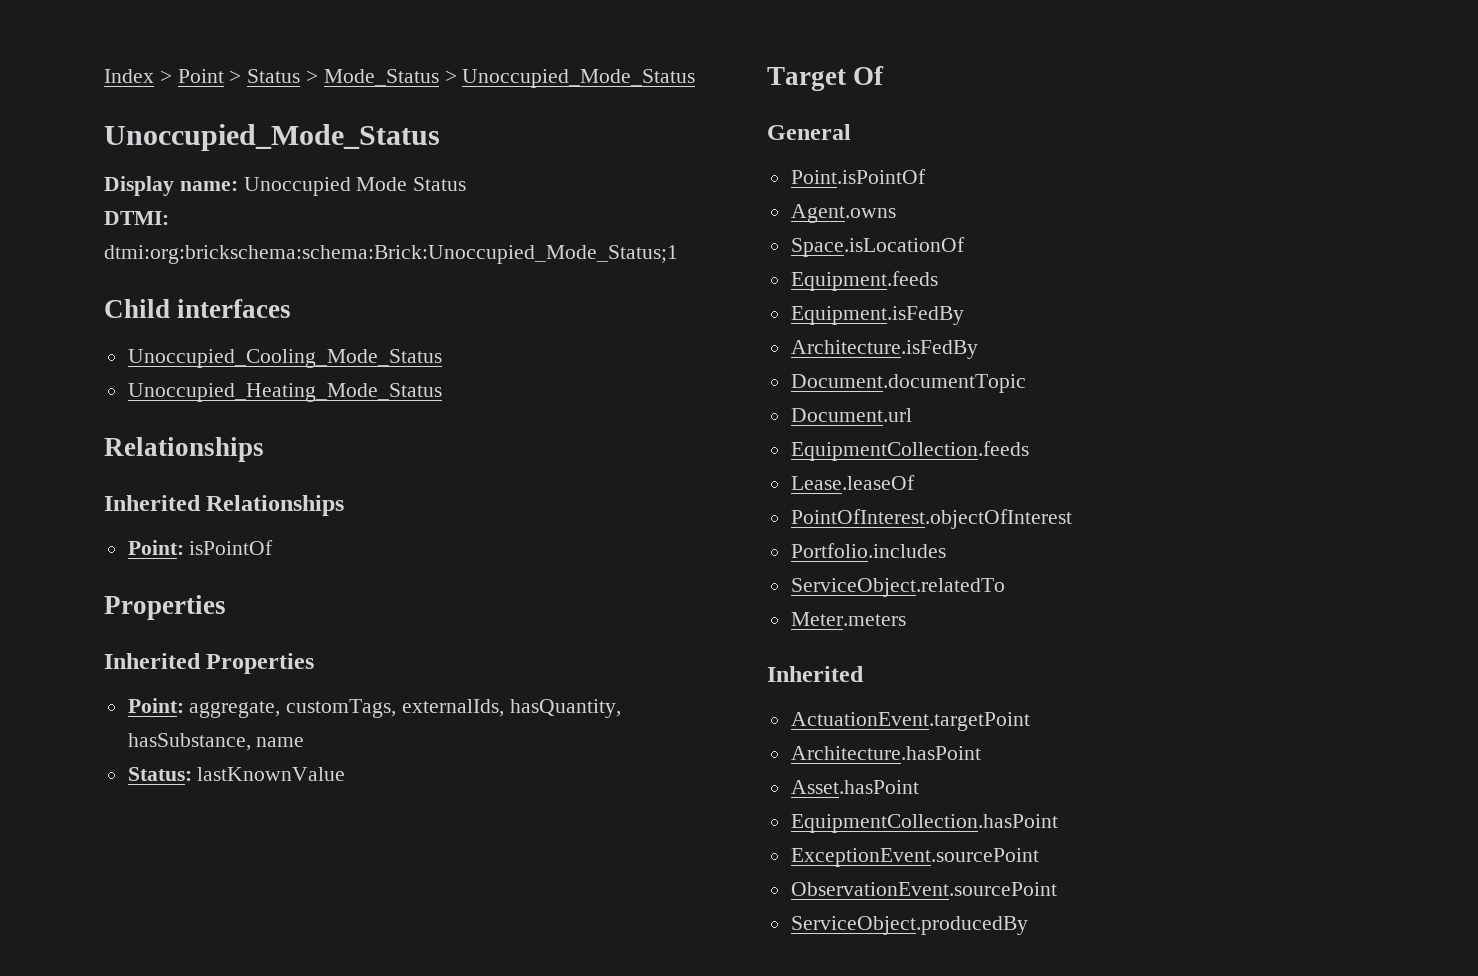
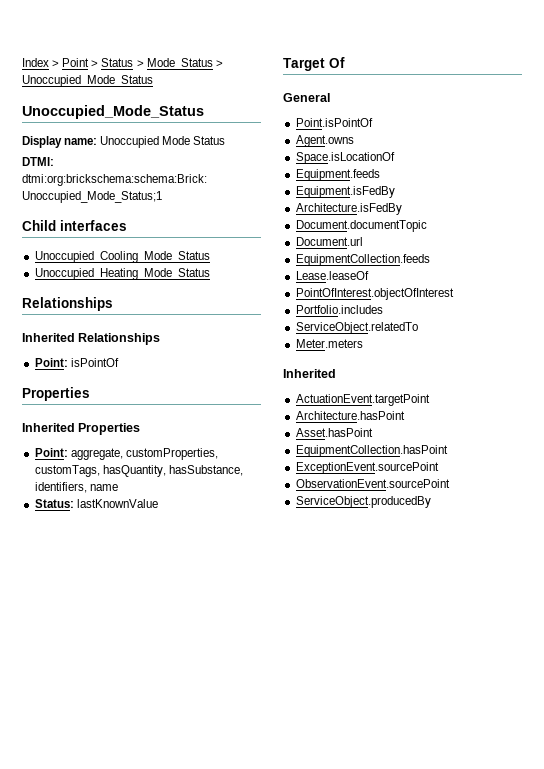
[286,699,505,718] customTags, externalIds, -> [125,448,218,460] [34,465,100,477] customProperties, customTags,
(251, 742) none -> [34,482,87,493] identifiers,

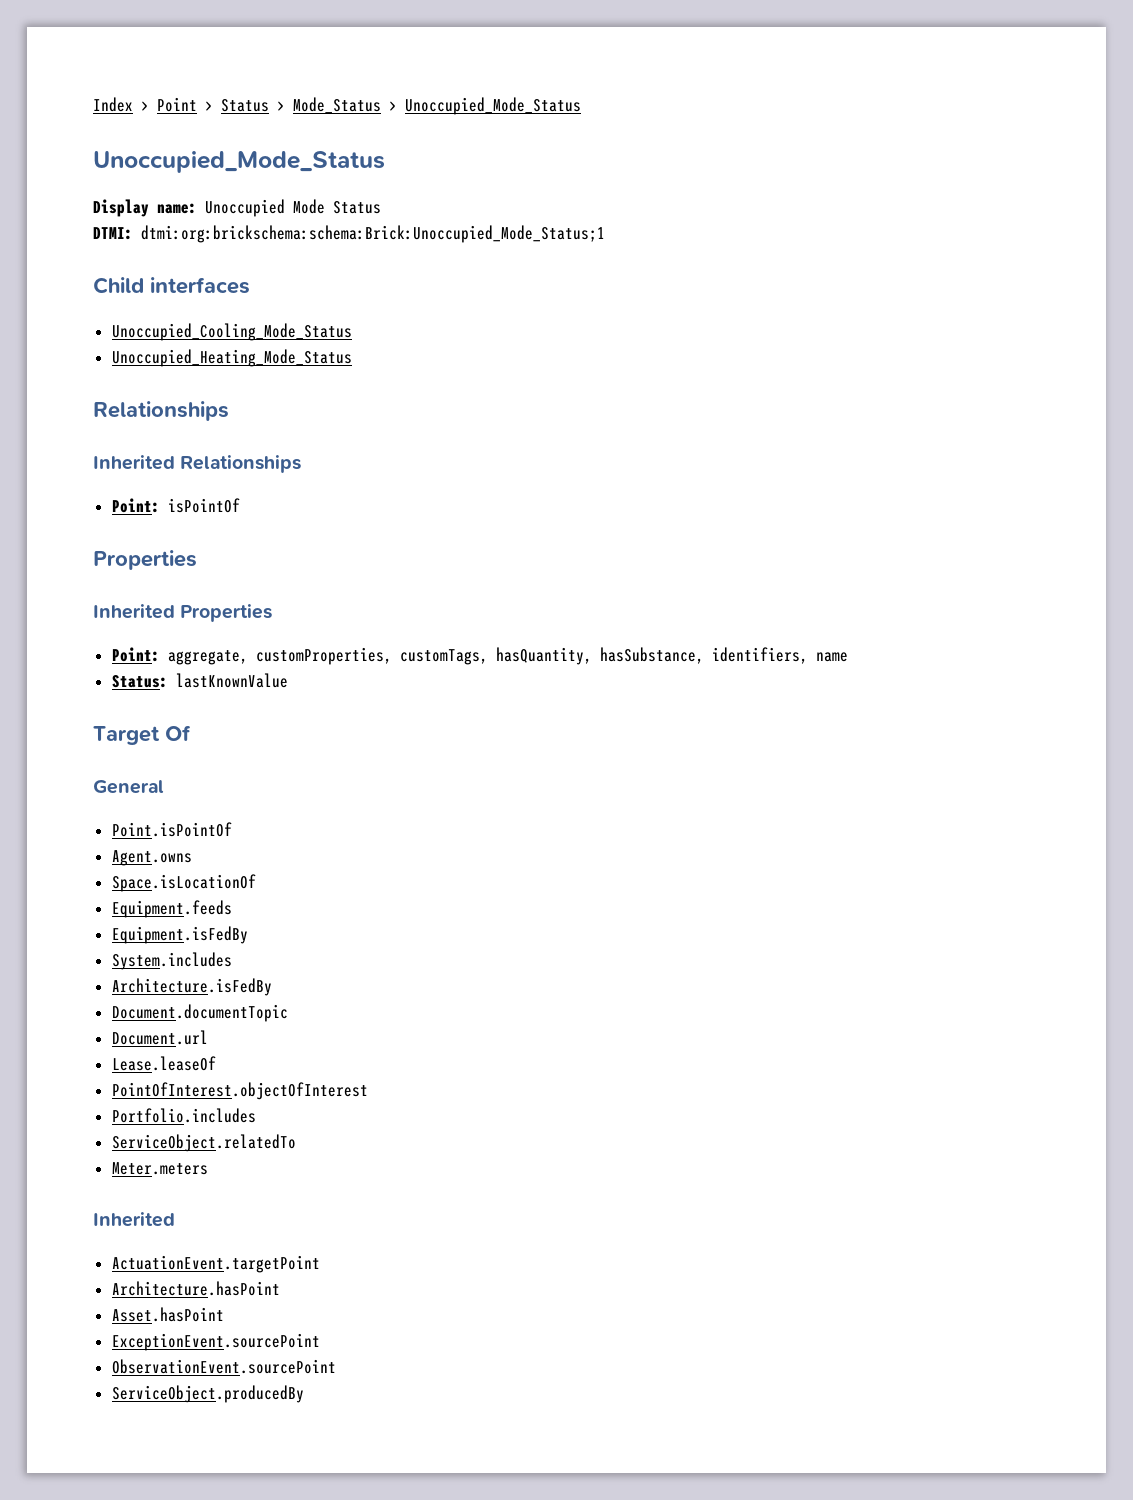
(395, 192) none -> [111,952,232,970] // System.includes
[295,254,430,266] // EquipmentCollection.feeds -> (208, 1037) none
[295,445,448,457] // EquipmentCollection.hasPoint -> (224, 1314) none

